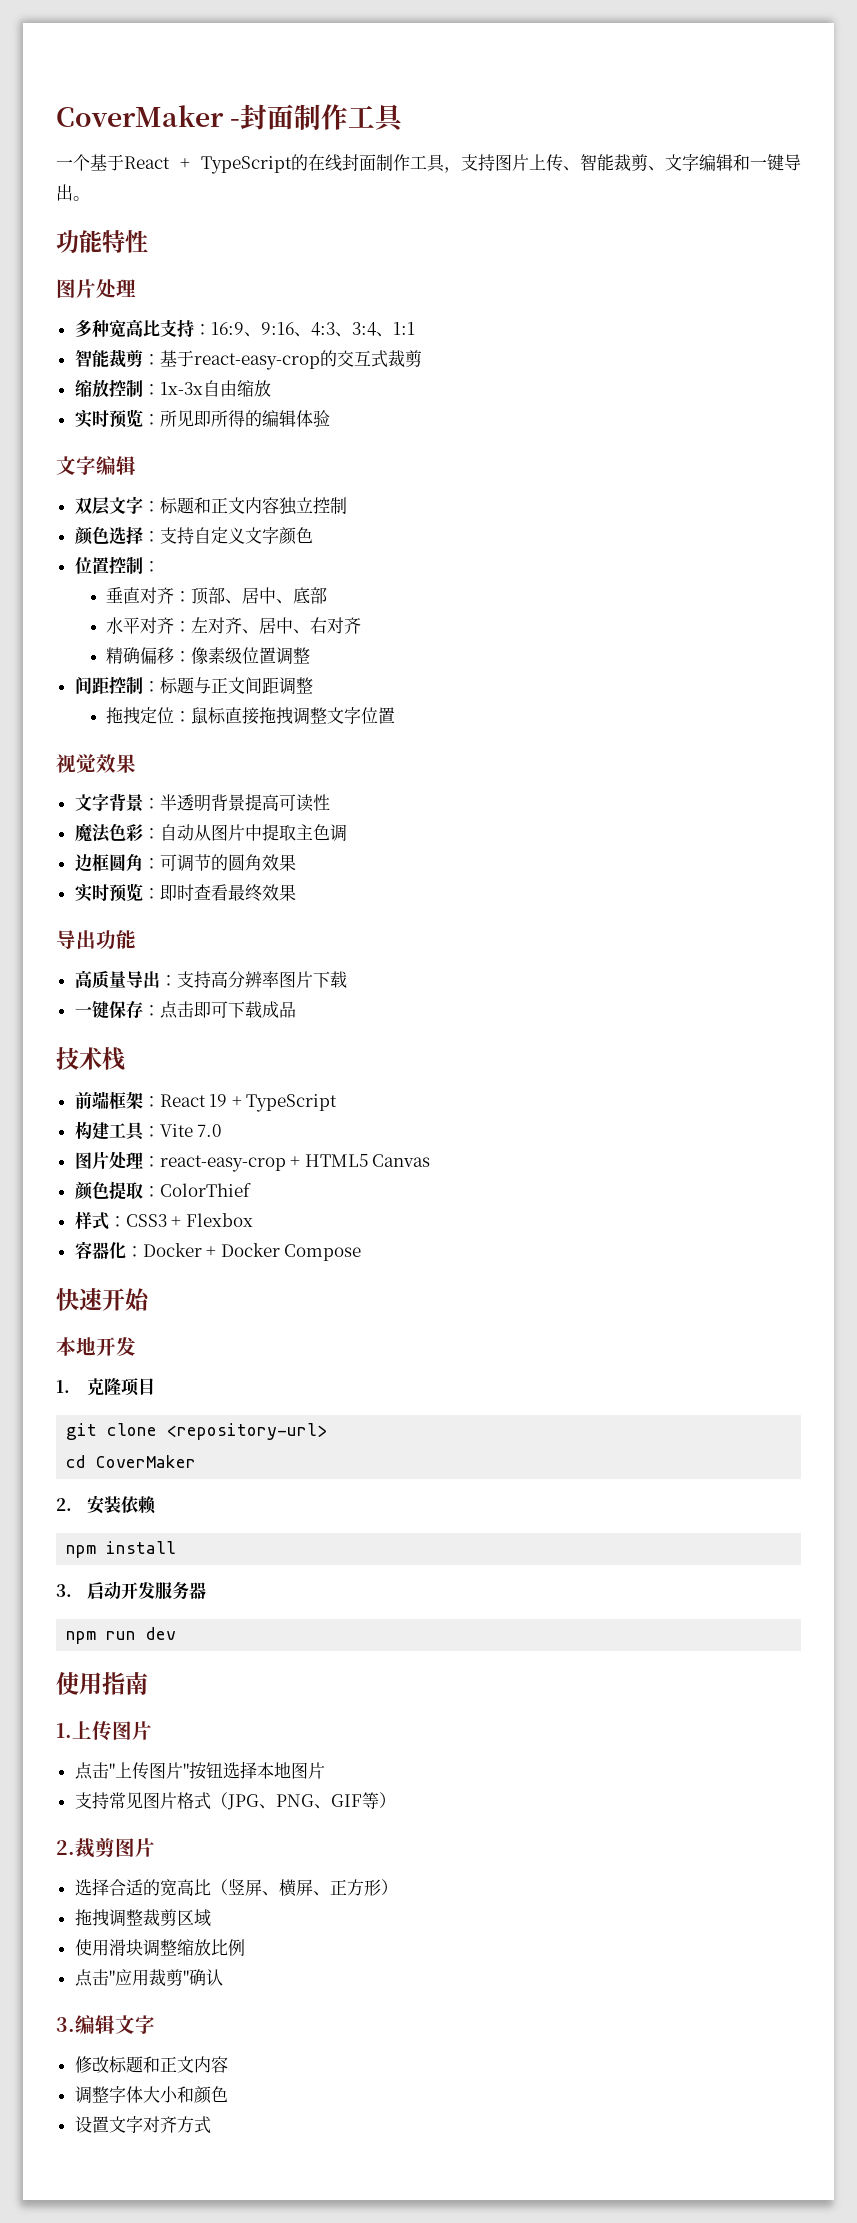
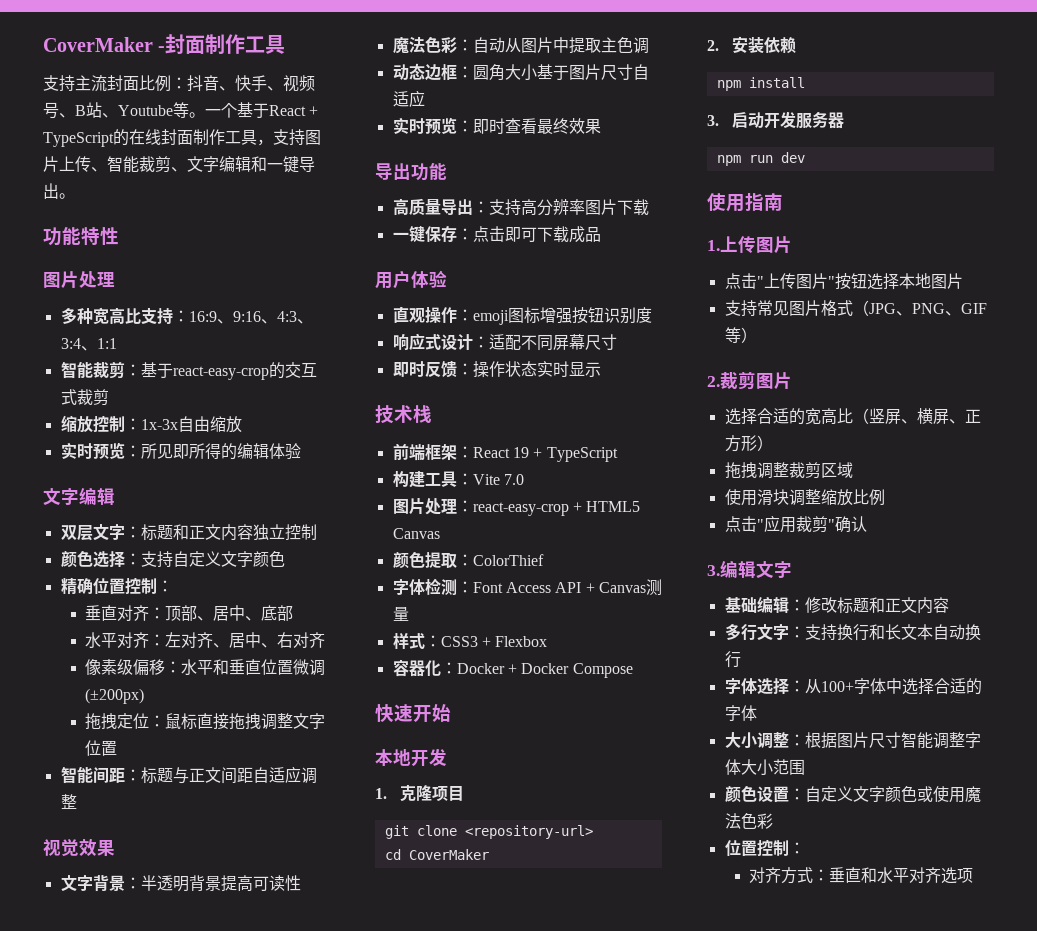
(406, 118) none -> [43,75,315,92] [43,102,205,119] 支持主流封面比例：抖音、快手、视频号、B站、Youtube等。
(313, 535) none -> [60,577,93,595] 精确
[105,647,310,665] [74,676,313,695] 精确偏移：像素级位置调整 // 间距控制：标题与正文间距调整 -> [85,659,326,676] [85,688,145,704] 像素级偏移：水平和垂直位置微调(±200px)
(395, 715) none -> [60,766,317,784] [60,794,77,810] // 智能间距：标题与正文间距自适应调整
[74,854,296,872] 边框圆角：可调节的圆角效果 -> [392,63,649,81] [392,90,425,107] 动态边框：圆角大小基于图片尺寸自适应
(296, 1009) none -> [375,270,447,289] [392,306,652,325] [392,333,617,351] [392,361,601,378] // 用户体验 // 直观操作：emoji图标增强按钮识别度 // 响应式设计：适配不同屏幕尺寸 // 即时反馈：操作状态实时显示
(251, 1190) none -> [392,578,662,596] [392,607,409,621] // 字体检测：Font Access API + Canvas测量
(155, 2024) none -> [724,596,805,613] 基础编辑：
(228, 2064) none -> [724,624,981,641] [724,651,741,668] [724,678,982,695] [724,705,757,721] [724,732,933,749] 多行文字：支持换行和长文本自动换行 // 字体选择：从100+字体中选择合适的字体 // 大小调整：根据图片尺寸智能
[176,2086,228,2104] [74,2116,211,2134] 和颜色 // 设置文字对齐方式 -> [772,759,805,775] [724,785,981,803] [724,813,773,829] [724,840,805,857] [749,867,974,884] 范围 // 颜色设置：自定义文字颜色或使用魔法色彩 // 位置控制： // 对齐方式：垂直和水平对齐选项

